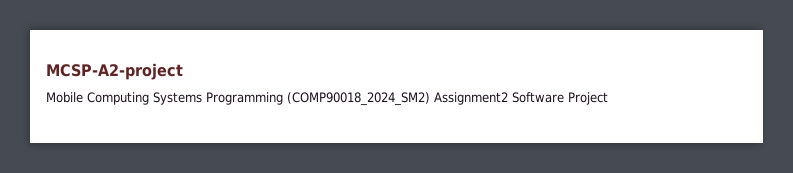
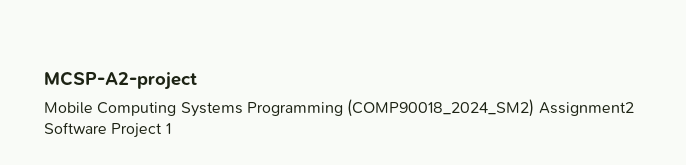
(608, 98) none -> [165,123,171,134] 1

